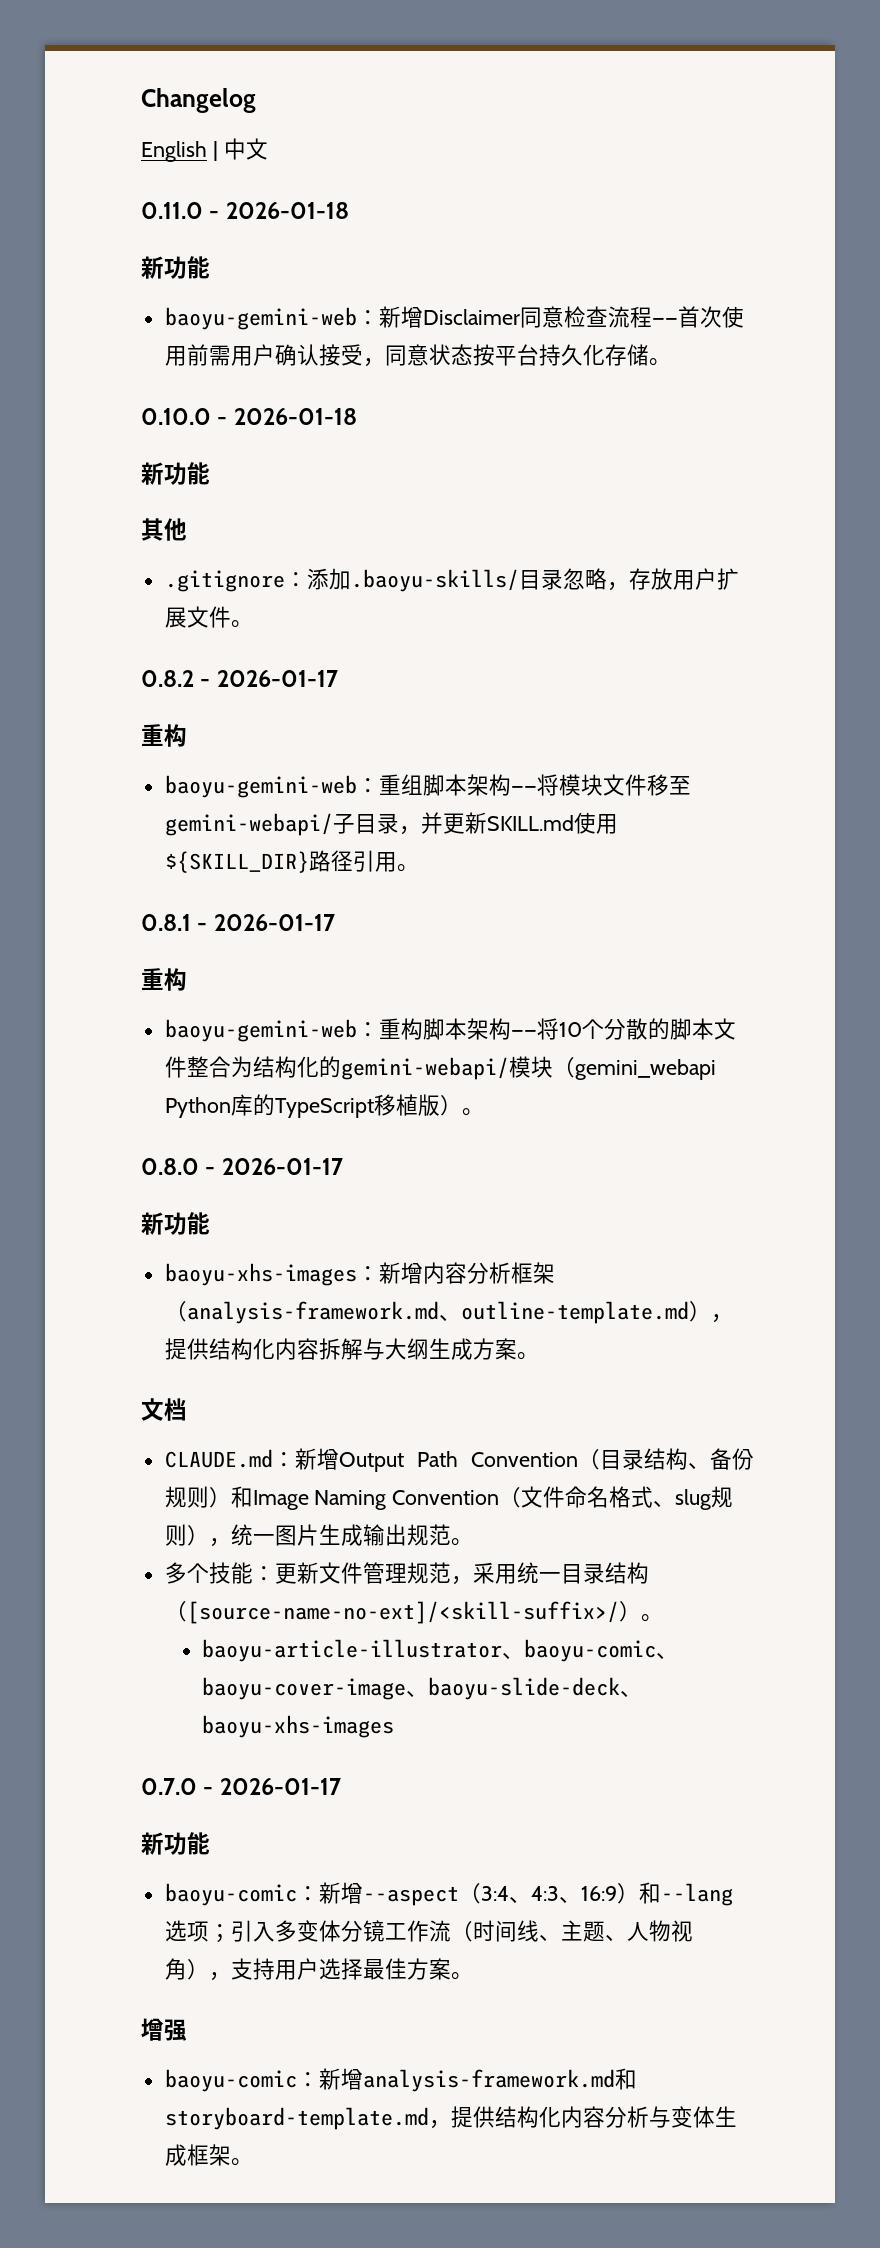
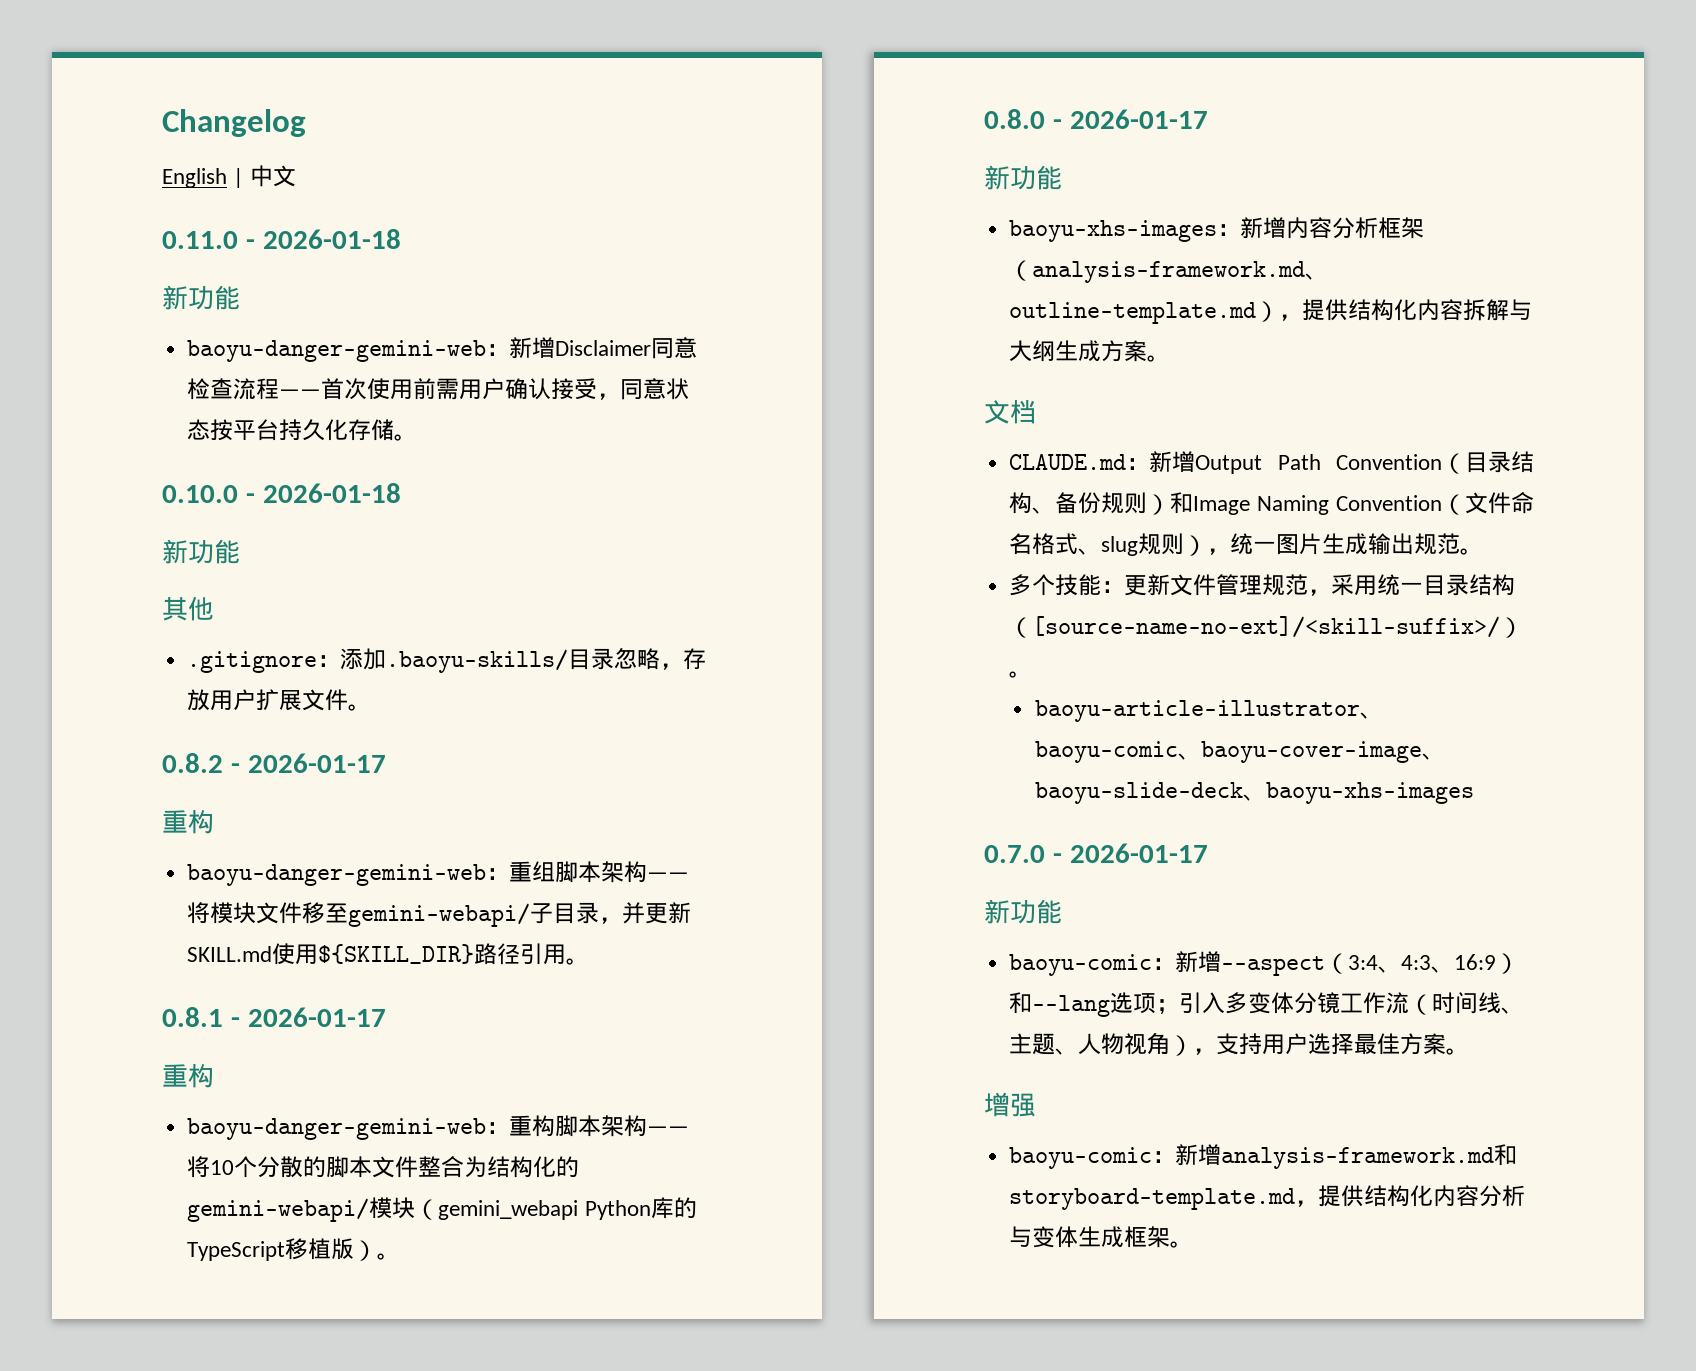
[164,307,357,330] baoyu-gemini-web -> [187,340,487,362] baoyu-danger-gemini-web
[164,775,357,798] baoyu-gemini-web -> [187,864,487,886] baoyu-danger-gemini-web
[164,1019,357,1042] baoyu-gemini-web -> [187,1118,487,1140] baoyu-danger-gemini-web

